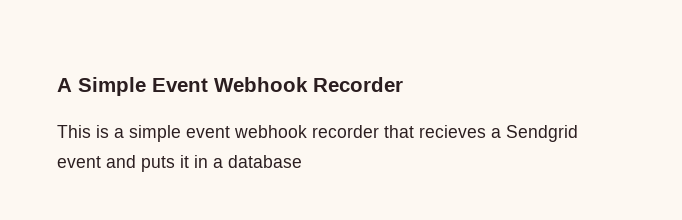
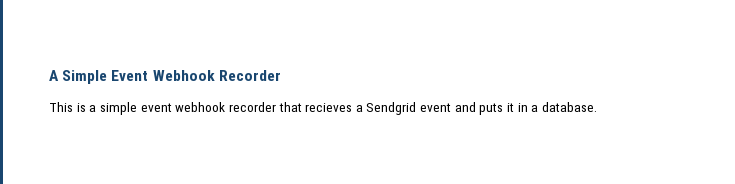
[228,155,302,168] database -> [541,102,597,112] database.

